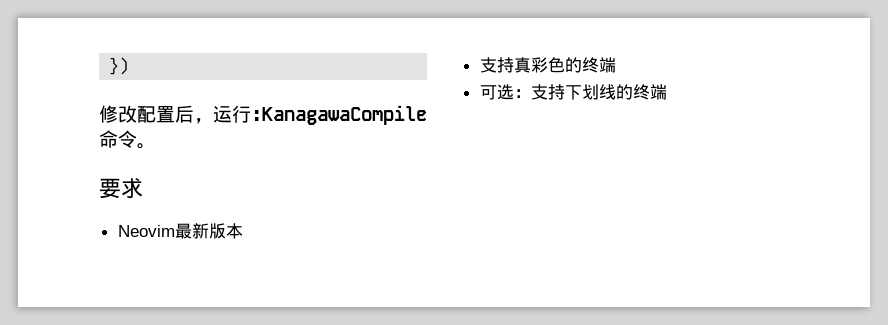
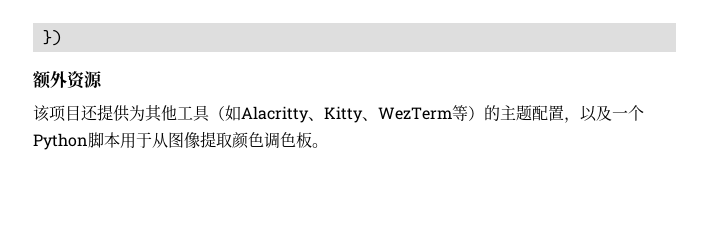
[99,105,427,125] [99,130,156,149] [99,178,143,199] [117,223,243,239] [479,57,616,73] [479,84,667,100] 修改配置后，运行:KanagawaCompile命令。 // 要求 // Neovim最新版本 // 支持真彩色的终端 // 可选：支持下划线的终端 -> [32,71,103,89] [33,104,644,123] [33,131,328,150] 额外资源 // 该项目还提供为其他工具（如Alacritty、Kitty、WezTerm等）的主题配置，以及一个Python脚本用于从图像提取颜色调色板。

